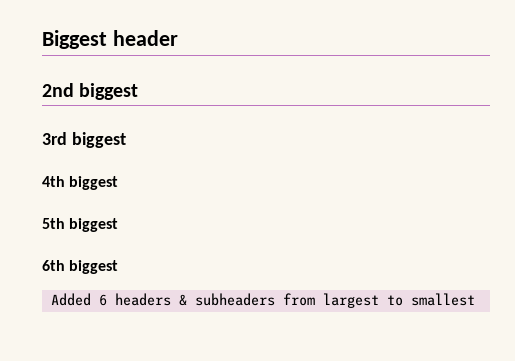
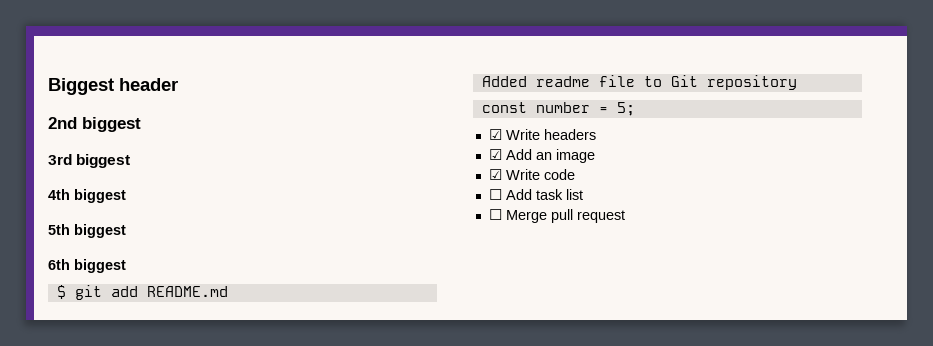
[51,293,476,308] Added 6 headers & subheaders from largest to smallest -> [56,285,228,300] [481,75,797,90] [481,102,635,116] [488,129,596,140] [488,149,595,163] [488,169,575,180] [488,189,583,200] [488,209,625,223] $ git add README.md // Added readme file to Git repository // const number = 5; // ☑ Write headers // ☑ Add an image // ☑ Write code // ☐ Add task list // ☐ Merge pull request

